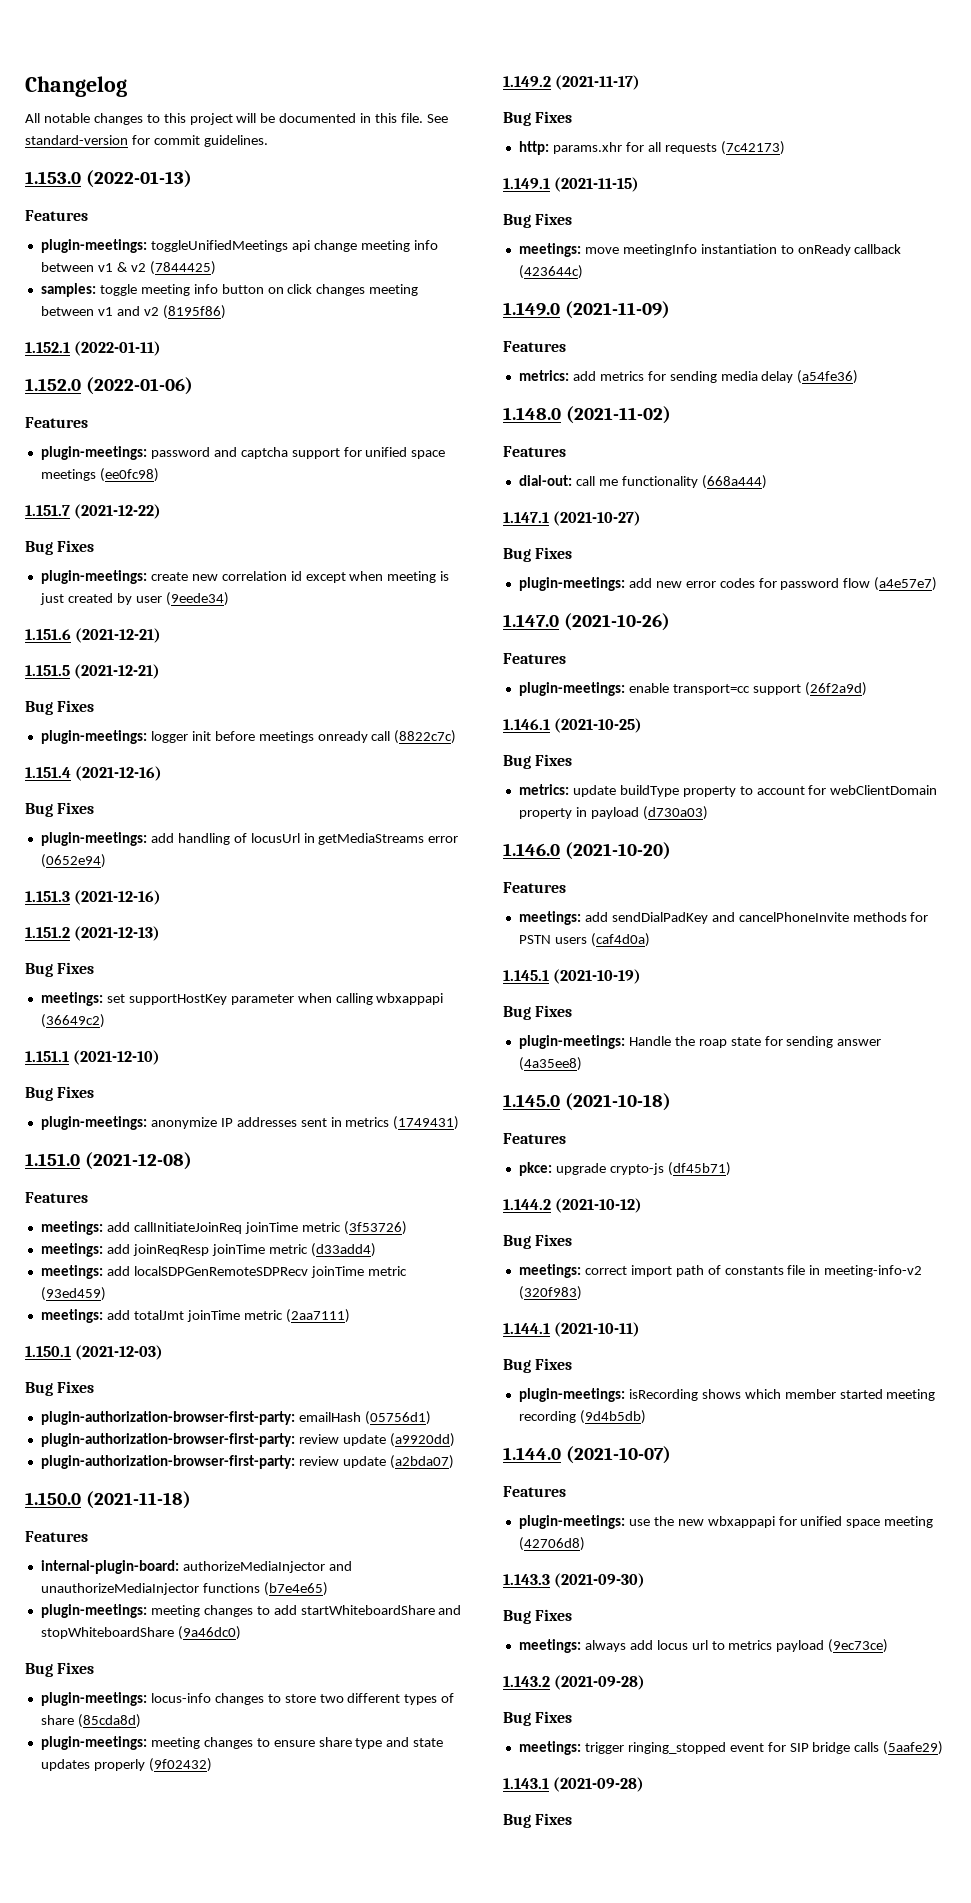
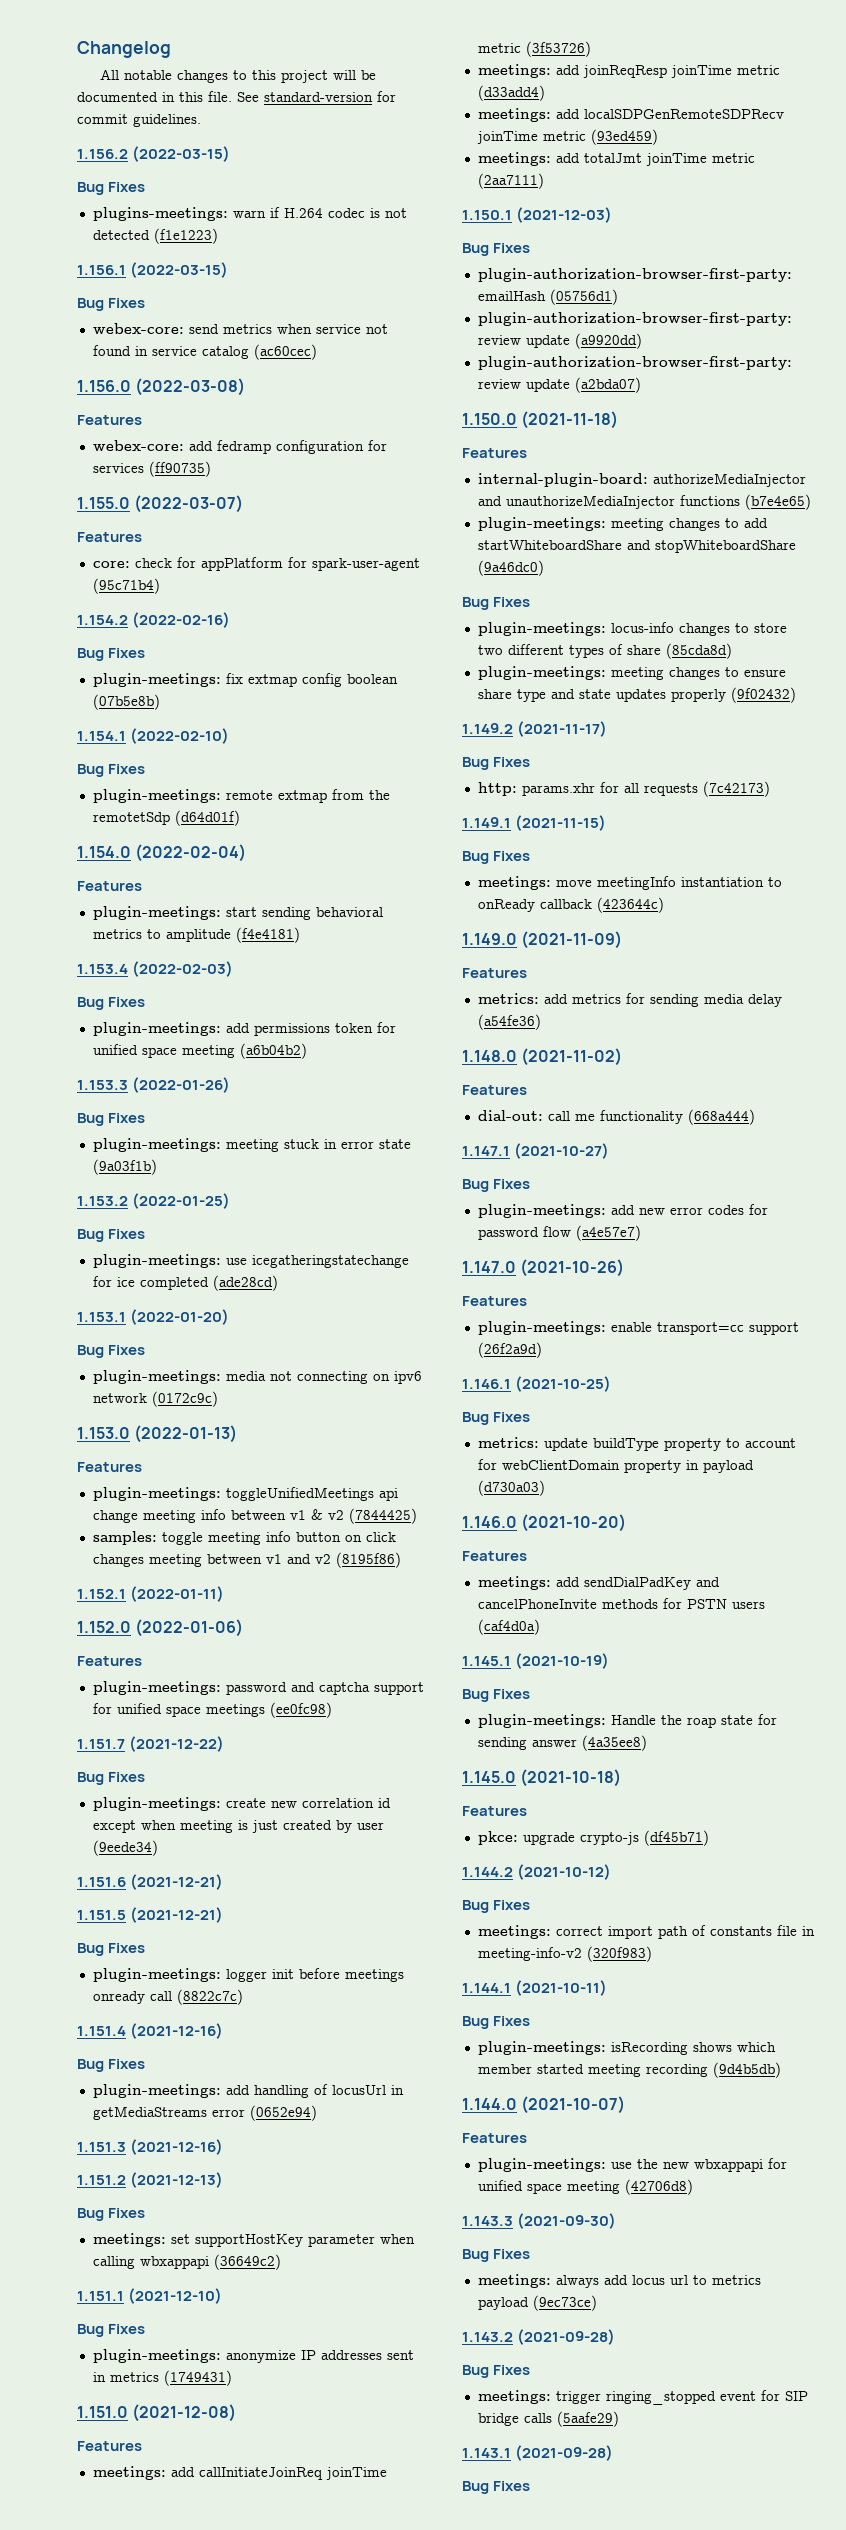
(268, 141) none -> [77,146,231,162] [77,182,146,195] [92,207,407,221] [92,228,218,244] [77,262,229,278] [77,298,146,311] [92,323,388,334] [92,344,317,360] [77,378,246,396] [77,415,142,425] [92,440,387,454] [92,461,211,477] [77,495,244,513] [77,532,142,542] [92,557,420,571] [92,578,160,594] [77,612,231,628] [77,648,146,661] [92,673,398,687] [92,694,160,710] [77,728,230,744] [77,764,146,777] [92,789,390,803] [92,810,240,826] [77,844,247,862] [77,881,142,891] [92,906,383,920] [92,927,300,943] [77,961,234,977] [77,997,146,1010] [92,1022,396,1036] [92,1043,307,1059] [77,1077,231,1093] [77,1113,146,1126] [92,1138,411,1152] [92,1159,157,1175] [77,1193,231,1209] [77,1229,146,1242] [92,1254,409,1268] [92,1275,278,1291] [77,1309,230,1325] [77,1345,146,1358] [92,1370,422,1384] [92,1391,218,1407] // 1.156.2 (2022-03-15) // Bug Fixes // plugins-meetings: warn if H.264 codec is not detected (f1e1223) // 1.156.1 (2022-03-15) // Bug Fixes // webex-core: send metrics when service not found in service catalog (ac60cec) // 1.156.0 (2022-03-08) // Features // webex-core: add fedramp configuration for services (ff90735) // 1.155.0 (2022-03-07) // Features // core: check for appPlatform for spark-user-agent (95c71b4) // 1.154.2 (2022-02-16) // Bug Fixes // plugin-meetings: fix extmap config boolean (07b5e8b) // 1.154.1 (2022-02-10) // Bug Fixes // plugin-meetings: remote extmap from the remotetSdp (d64d01f) // 1.154.0 (2022-02-04) // Features // plugin-meetings: start sending behavioral metrics to amplitude (f4e4181) // 1.153.4 (2022-02-03) // Bug Fixes // plugin-meetings: add permissions token for unified space meeting (a6b04b2) // 1.153.3 (2022-01-26) // Bug Fixes // plugin-meetings: meeting stuck in error state (9a03f1b) // 1.153.2 (2022-01-25) // Bug Fixes // plugin-meetings: use icegatheringstatechange for ice completed (ade28cd) // 1.153.1 (2022-01-20) // Bug Fixes // plugin-meetings: media not connecting on ipv6 network (0172c9c)

